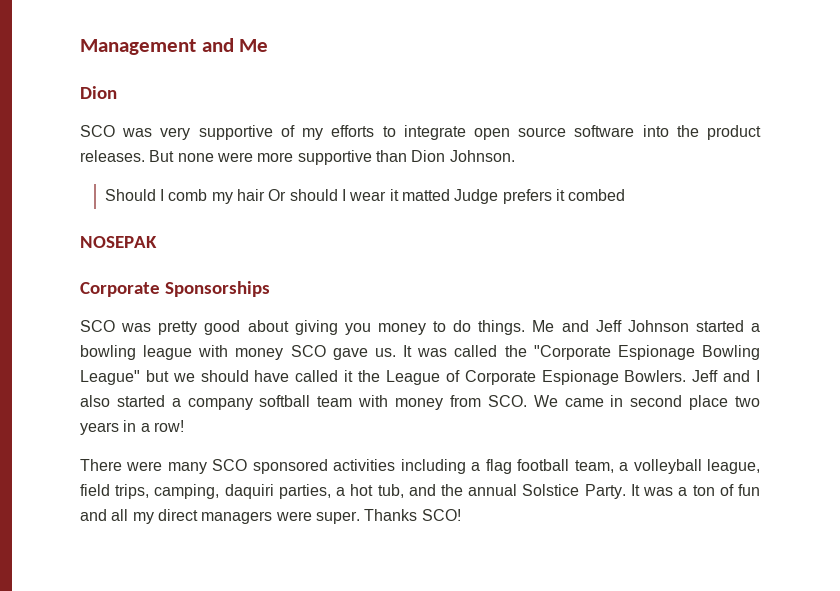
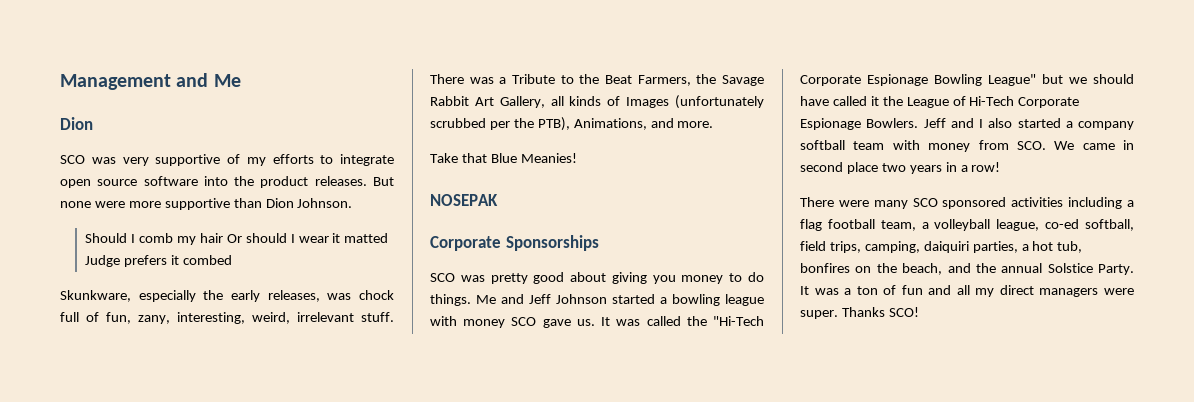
(626, 195) none -> [60,290,394,302] [60,312,394,324] [430,74,764,86] [430,95,764,109] [430,117,714,131] [430,153,577,163] // Skunkware, especially the early releases, was chock full of fun, zany, interesting, weird, irrelevant stuff. There was a Tribute to the Beat Farmers, the Savage Rabbit Art Gallery, all kinds of Images (unfortunately scrubbed per the PTB), Animations, and more. // Take that Blue Meanies!
[533,345,611,360] "Corporate -> [713,316,764,326] [800,75,861,86] "Hi-Tech Corporate
(460, 376) none -> [969,96,1015,106] Hi-Tech
(760, 466) none -> [1045,219,1134,231] co-ed softball,
[224,484,274,499] daquiri -> [923,241,969,253] daiquiri
(404, 491) none -> [800,263,943,275] bonfires on the beach,

